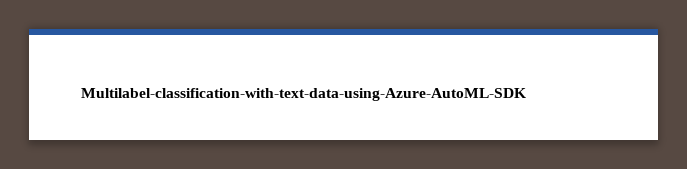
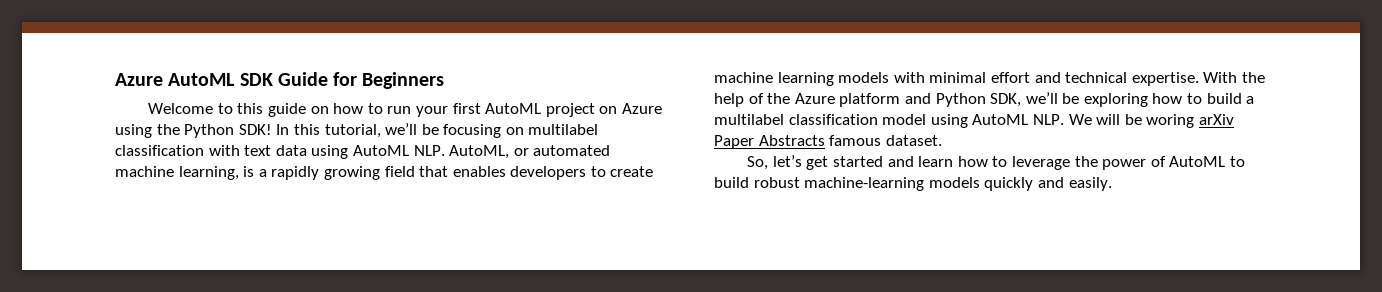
[81,88,526,101] Multilabel-classification-with-text-data-using-Azure-AutoML-SDK -> [115,72,445,89] [148,103,662,117] [115,123,599,138] [115,145,611,159] [115,166,654,180] [714,72,1265,86] [714,92,1255,107] [714,114,1234,128] [714,135,942,149] [747,155,1245,170] [714,177,1112,191] Azure AutoML SDK Guide for Beginners // Welcome to this guide on how to run your first AutoML project on Azure using the Python SDK! In this tutorial, we’ll be focusing on multilabel classification with text data using AutoML NLP. AutoML, or automated machine learning, is a rapidly growing field that enables developers to create machine learning models with minimal effort and technical expertise. With the help of the Azure platform and Python SDK, we’ll be exploring how to build a multilabel classification model using AutoML NLP. We will be woring arXiv Paper Abstracts famous dataset. // So, let’s get started and learn how to leverage the power of AutoML to build robust machine-learning models quickly and easily.

